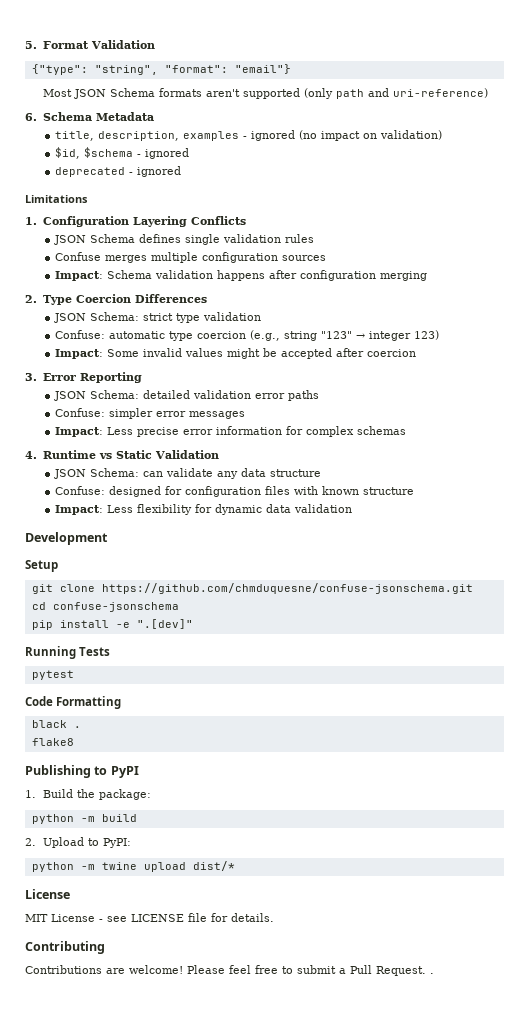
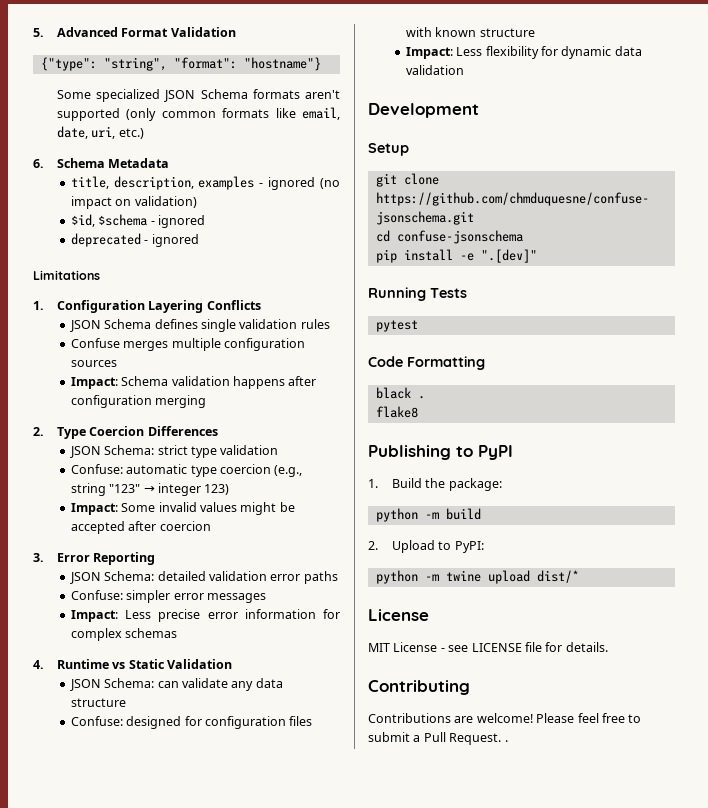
(37, 45) none -> [57,27,119,37] Advanced
[234,64,291,74] [42,89,72,97] "email"} // Most -> [243,57,321,71] [57,89,161,102] "hostname"} // Some specialized
[335,88,488,99] path and uri-reference) -> [161,107,340,120] [57,126,144,139] common formats like email, date, uri, etc.)

